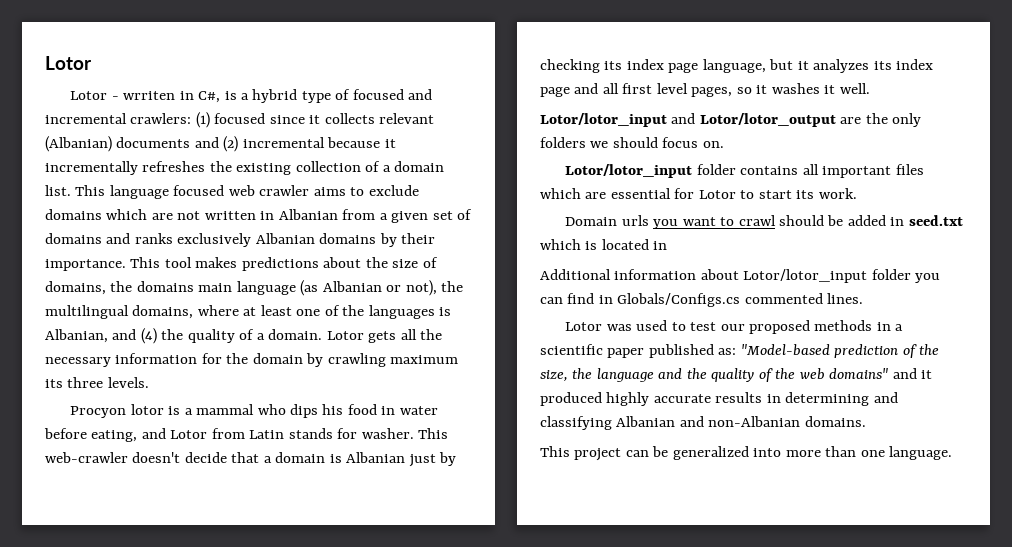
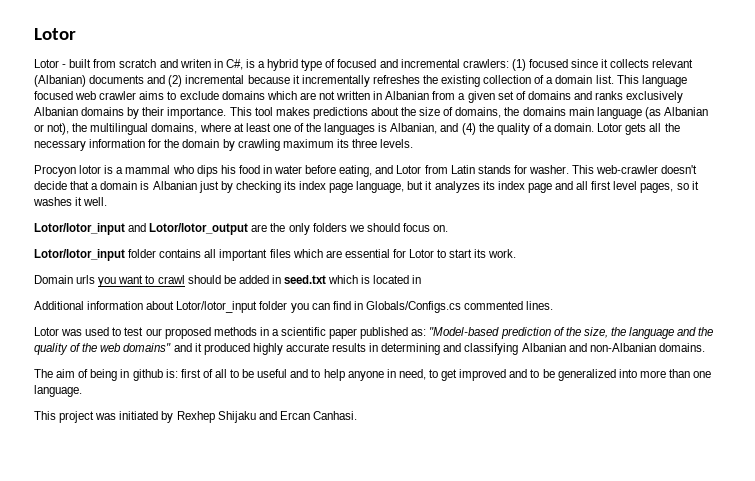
[123,91,176,100] wrriten -> [69,59,211,68] built from scratch and writen
[540,446,649,461] This project can -> [34,369,540,381] The aim of being in github is: first of all to be useful and to help anyone in need, to get improved and to
(953, 453) none -> [34,411,357,423] // This project was initiated by Rexhep Shijaku and Ercan Canhasi.

